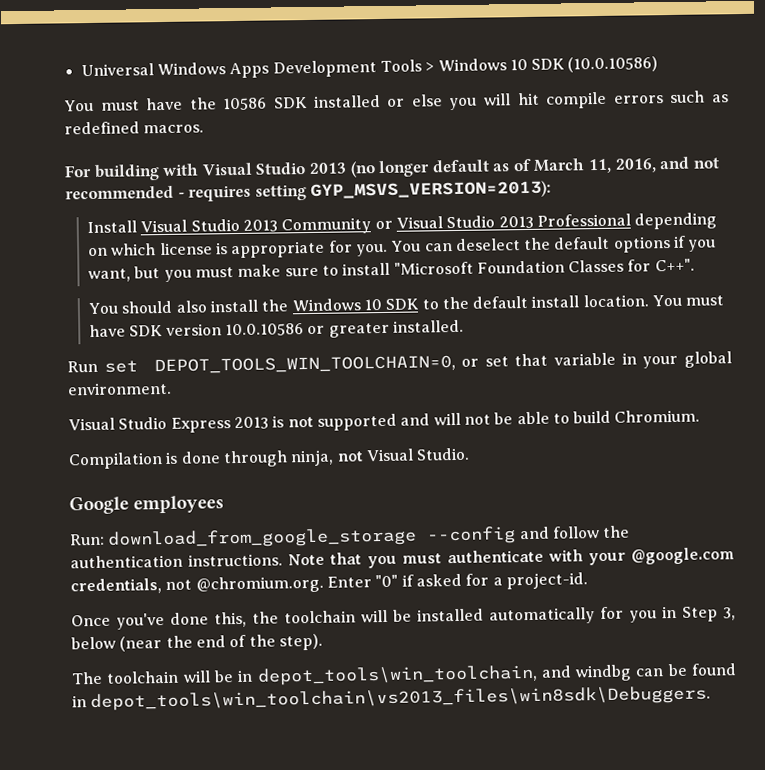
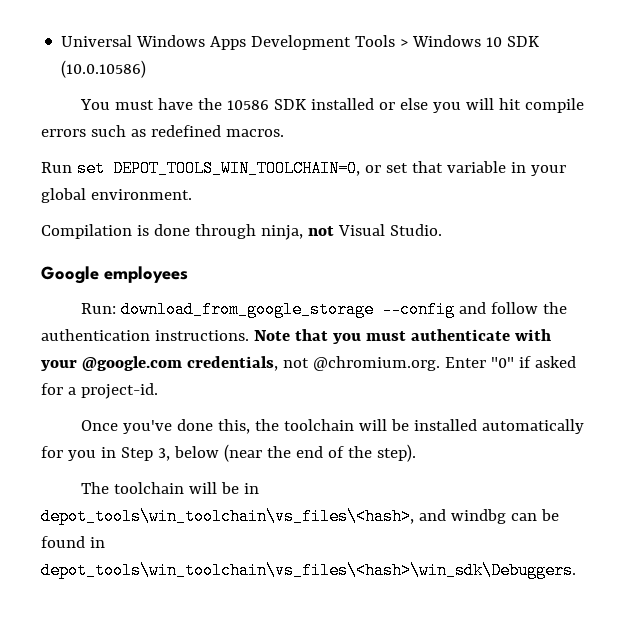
[64,156,720,181] [65,180,552,202] [86,212,718,235] [87,235,717,259] [87,258,695,283] [87,294,725,315] [88,319,464,338] // For building with Visual Studio 2013 (no longer default as of March 11, 2016, and not recommended - requires setting GYP_MSVS_VERSION=2013): // Install Visual Studio 2013 Community or Visual Studio 2013 Professional depending on which license is appropriate for you. You can deselect the default options if you want, but you must make sure to install "Microsoft Foundation Classes for C++". // You should also install the Windows 10 SDK to the default install location. You must have SDK version 10.0.10586 or greater installed. -> (284, 133) none
[68,409,701,433] // Visual Studio Express 2013 is not supported and will not be able to build Chromium. -> (192, 194) none
[256,664,538,686] depot_tools\win_toolchain, -> [41,508,414,525] depot_tools\win_toolchain\vs_files\<hash>,
[90,685,712,712] depot_tools\win_toolchain\vs2013_files\win8sdk\Debuggers. -> [41,562,576,579] depot_tools\win_toolchain\vs_files\<hash>\win_sdk\Debuggers.

